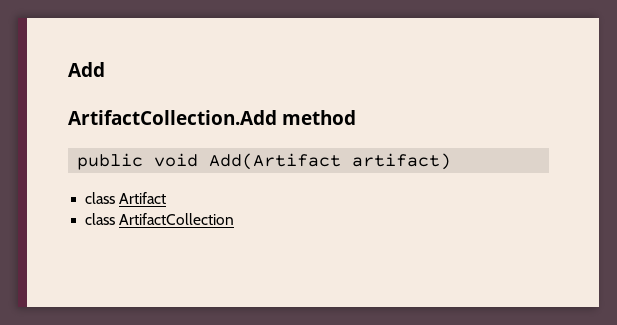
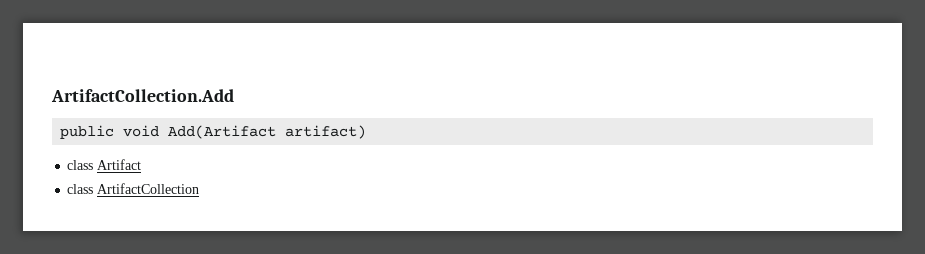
[68,62,105,77] Add // -> (51, 95) none
[282,110,356,125] method -> (234, 95) none

